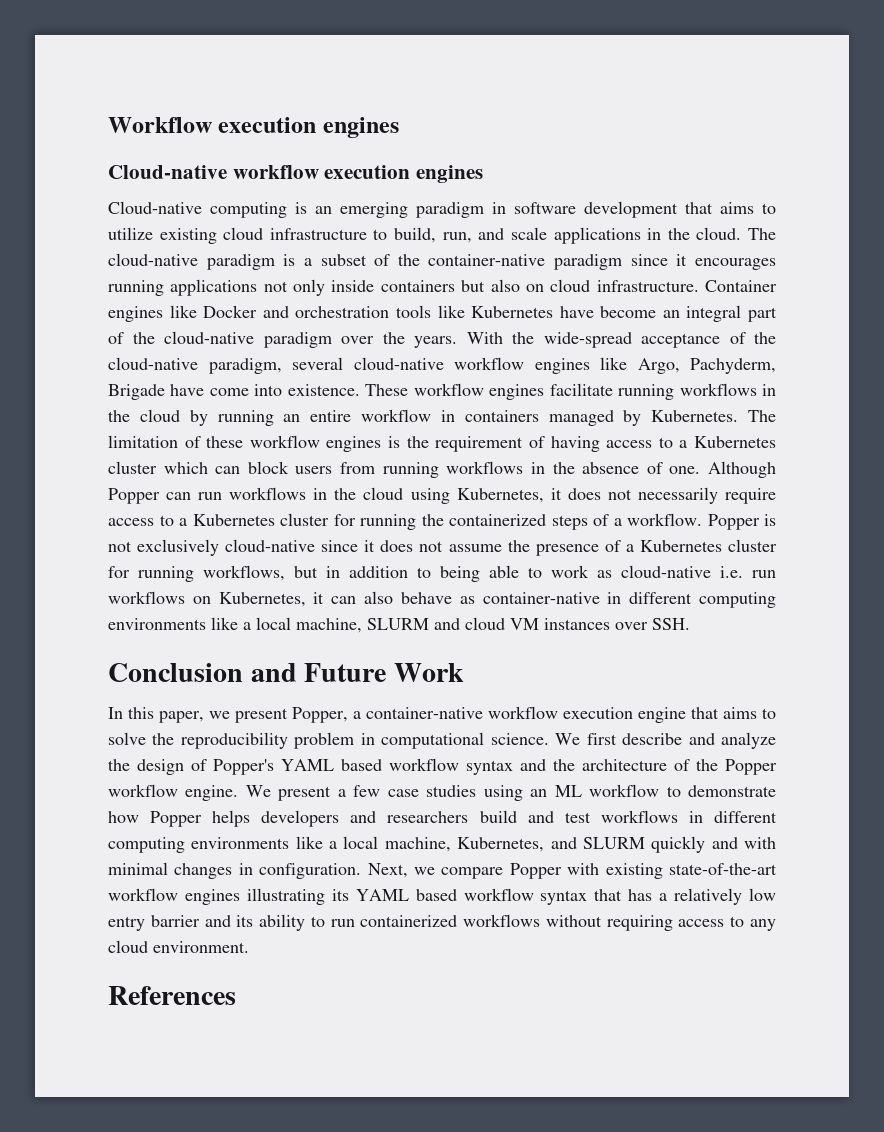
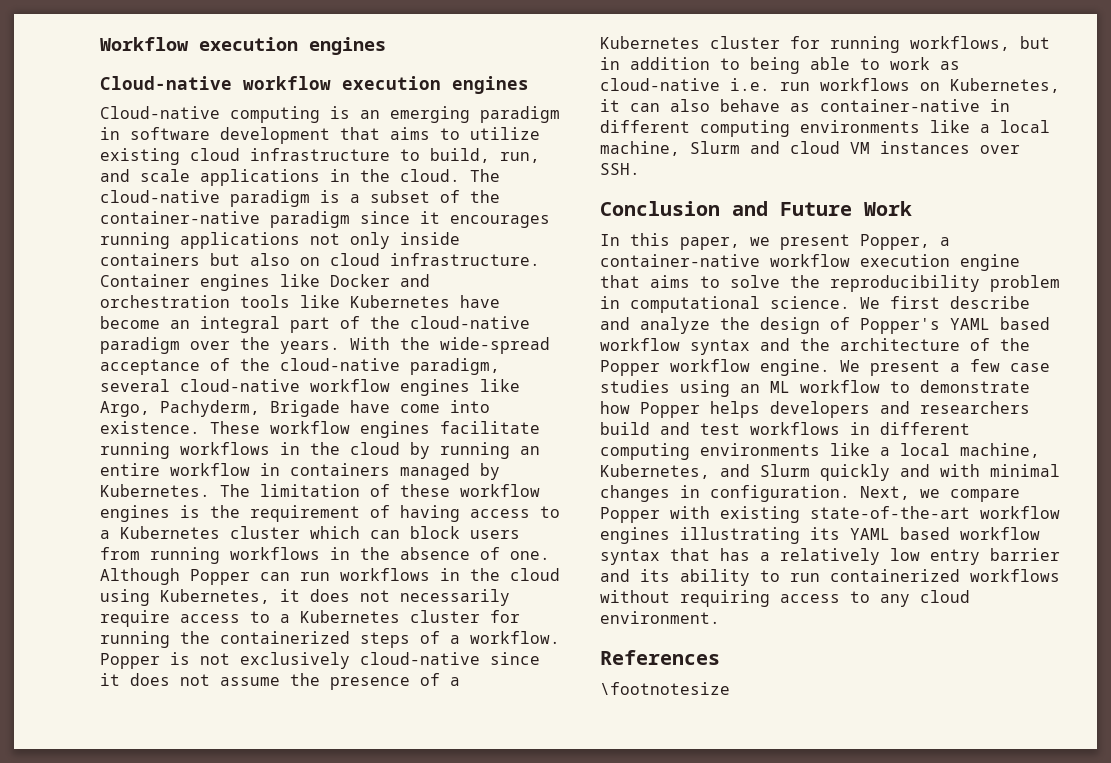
[367,618,429,630] SLURM -> [690,141,740,154] Slurm
[582,837,645,849] SLURM -> [760,464,810,477] Slurm
(236, 995) none -> [600,682,730,695] // \footnotesize

